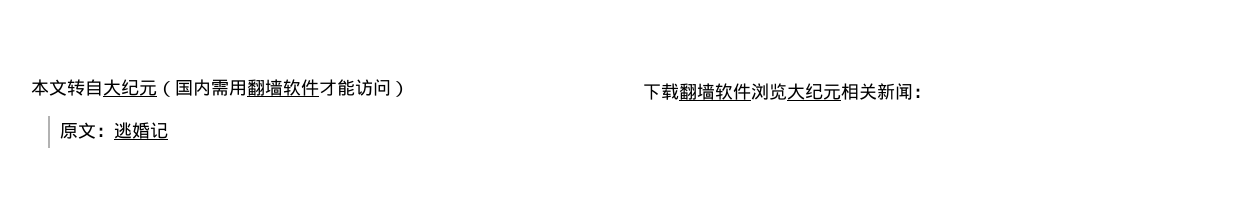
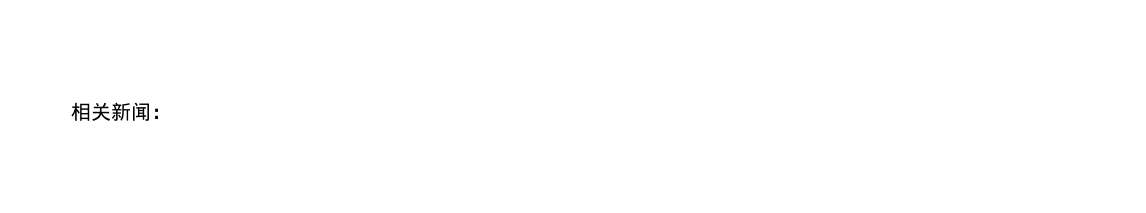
[31,79,409,97] [60,122,169,139] [643,83,841,100] 本文转自大纪元（国内需用翻墙软件才能访问） // 原文：逃婚记 // 下载翻墙软件浏览大纪元 -> (71, 111) none

